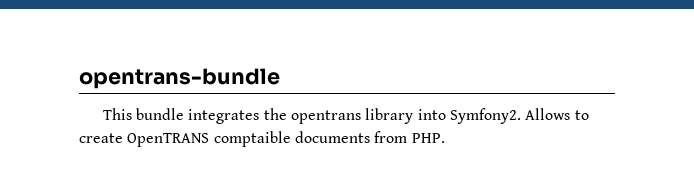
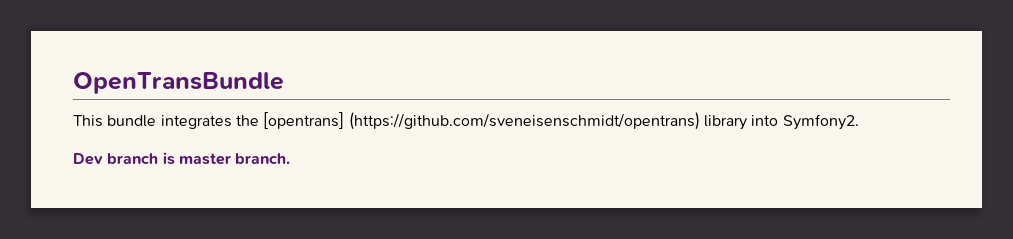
[79,68,280,89] opentrans-bundle -> [73,72,284,94] OpenTransBundle
[291,110,362,124] opentrans -> [263,112,700,130] [opentrans] (https://github.com/sveneisenschmidt/opentrans)
[525,108,589,120] [79,131,445,147] Allows to create OpenTRANS comptaible documents from PHP. -> [73,152,291,165] // Dev branch is master branch.

